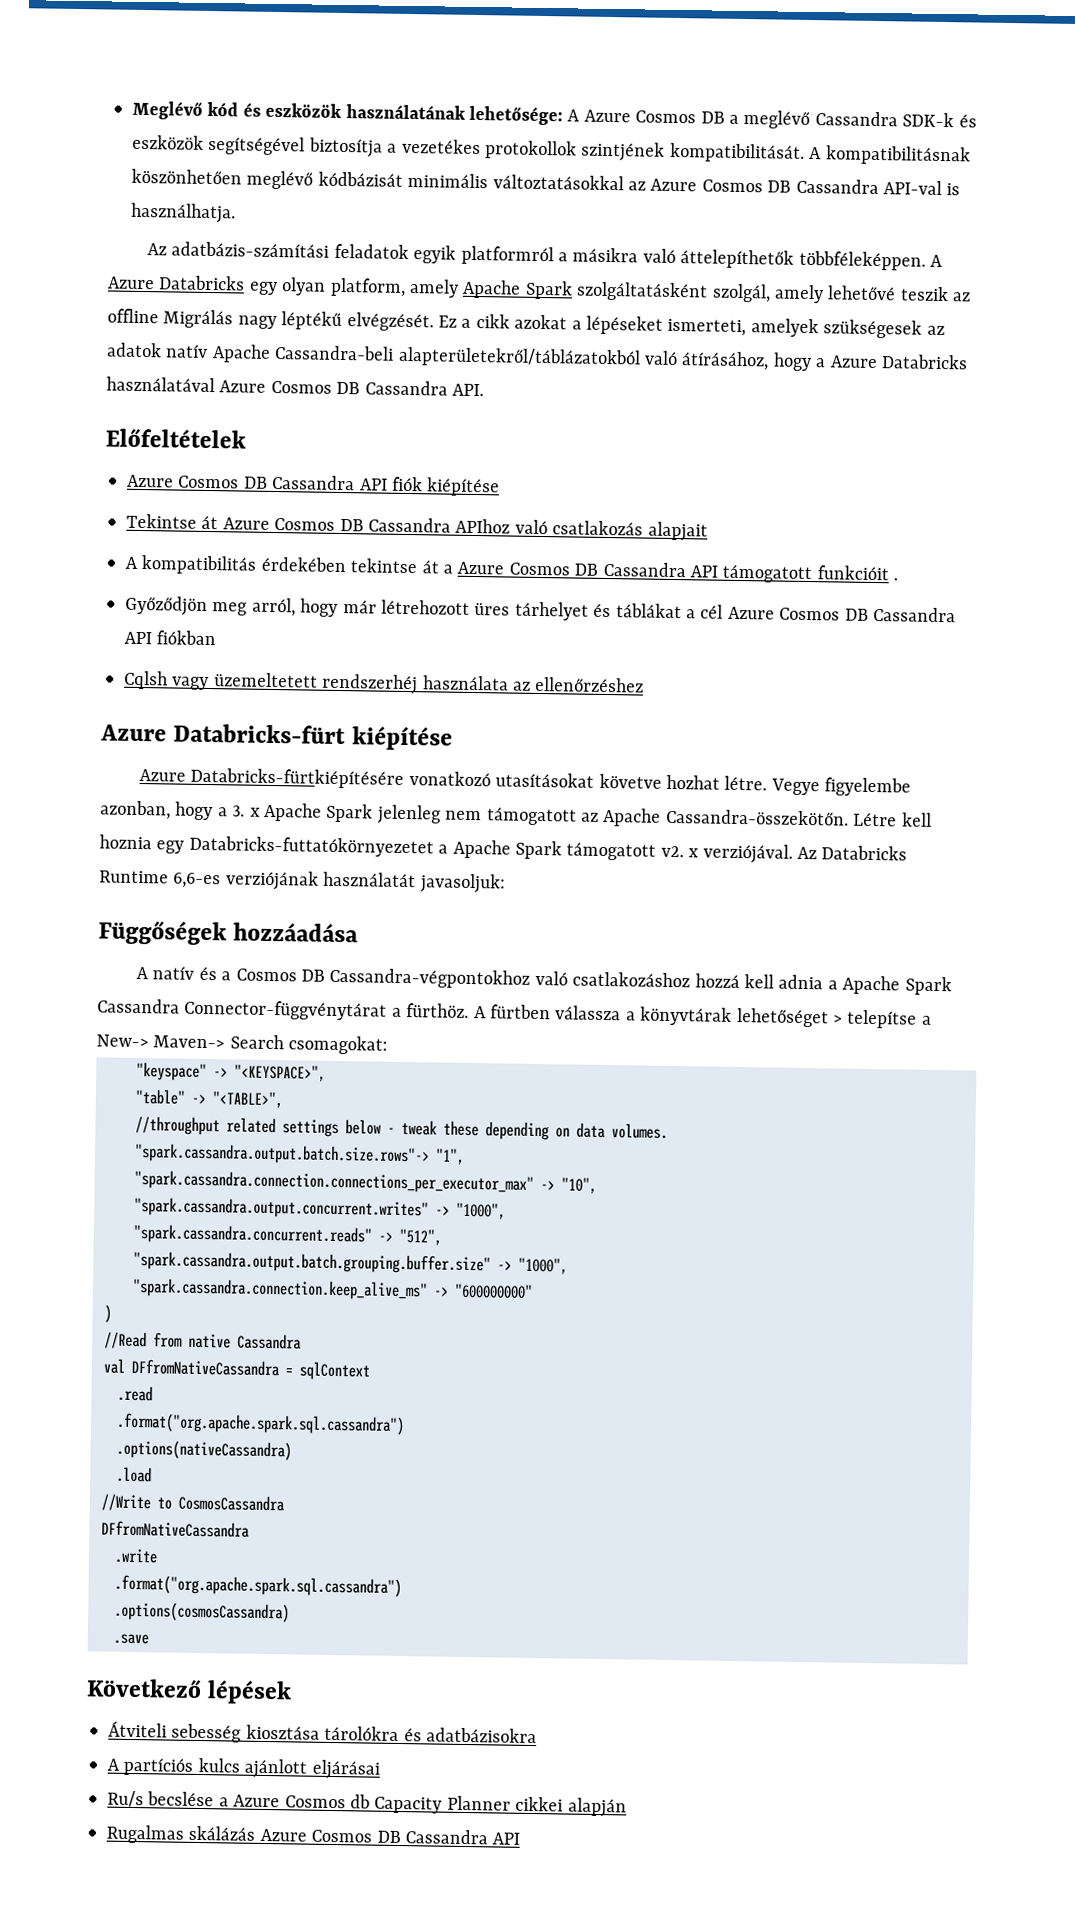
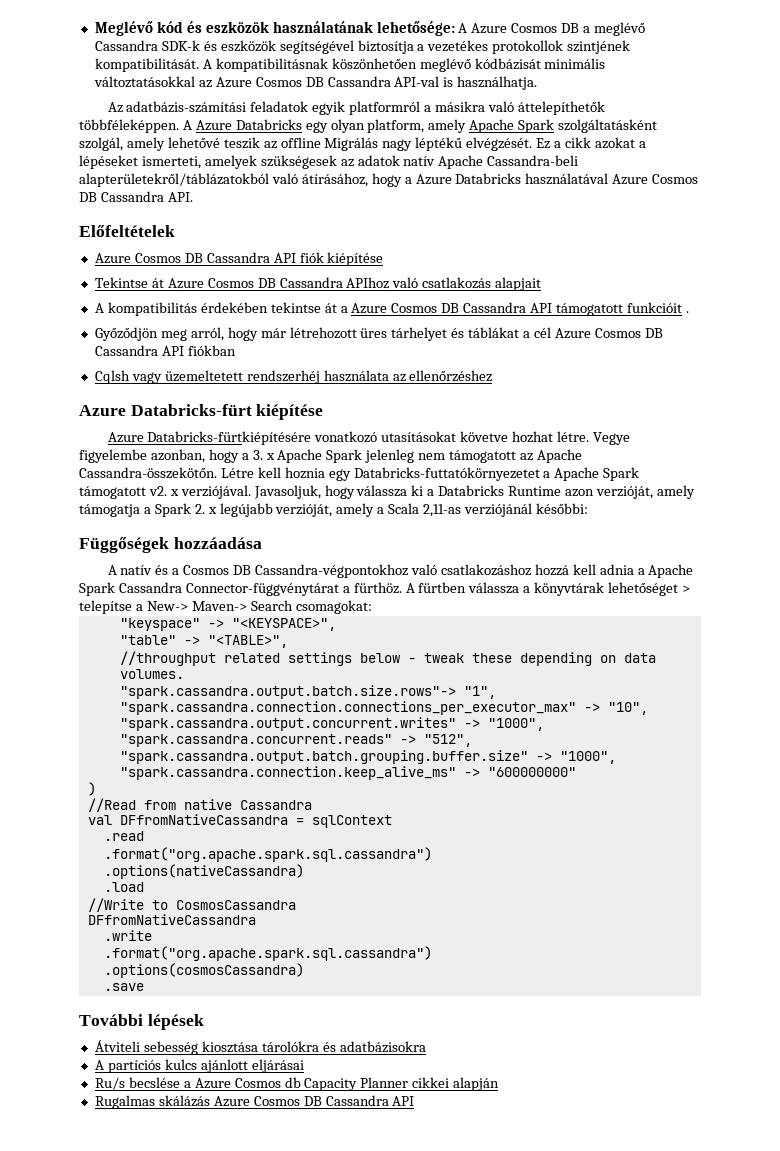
[796,845,908,861] [99,870,506,894] Az Databricks Runtime 6,6-es verziójának használatát javasoljuk: -> [253,485,695,499] [79,503,588,517] Javasoljuk, hogy válassza ki a Databricks Runtime azon verzióját, amely támogatja a Spark 2. x legújabb verzióját, amely a Scala 2,11-as verziójánál későbbi:
[86,1678,202,1699] Következő -> [79,1014,143,1026] További

